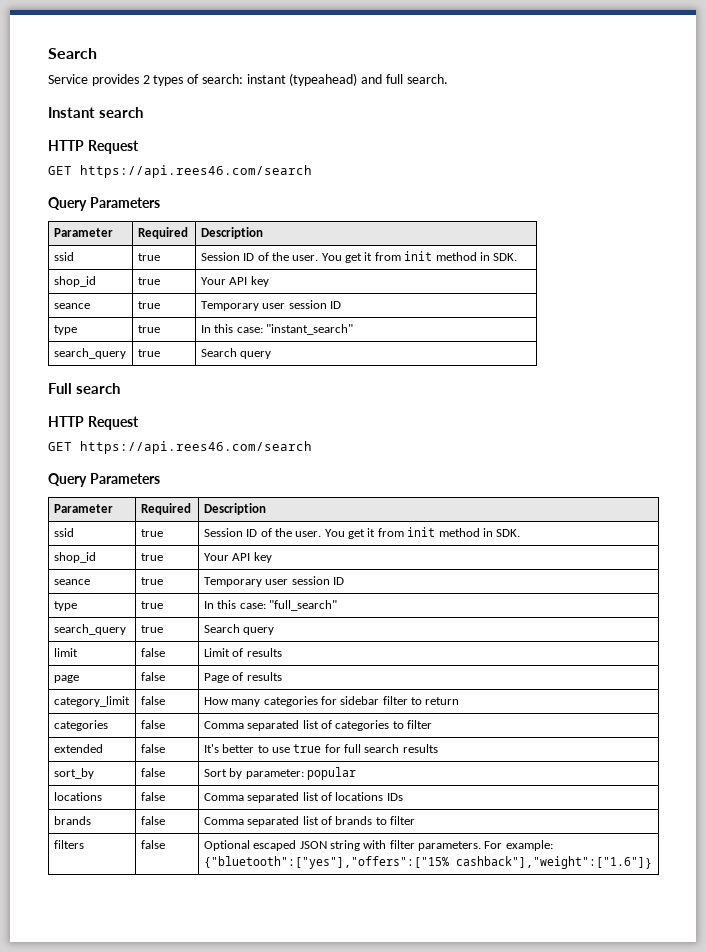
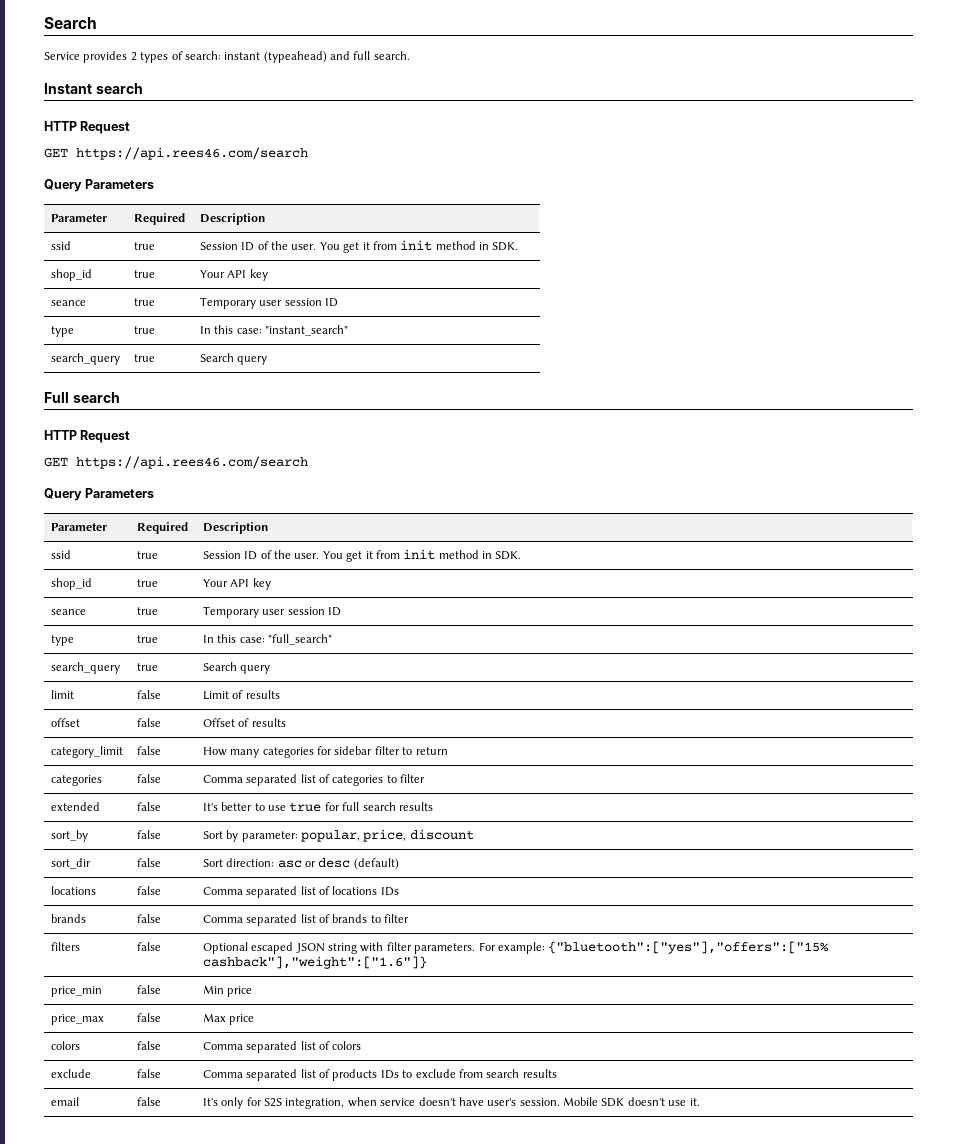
[53,675,79,683] [140,672,165,681] [203,673,229,683] page | false | Page -> [50,718,80,727] [136,718,161,727] [202,718,235,727] offset | false | Offset
[306,767,356,780] popular -> [301,829,474,842] [50,858,91,869] [136,858,161,867] [202,858,399,870] popular, price, discount // sort_dir | false | Sort direction: asc or desc (default)
(652, 862) none -> [50,986,102,997] [136,985,161,994] [202,985,253,997] [50,1014,104,1025] [136,1013,161,1022] [202,1013,255,1025] [50,1041,80,1050] [136,1041,161,1050] [202,1041,362,1053] [50,1069,91,1078] [136,1069,161,1078] [202,1069,557,1081] [50,1097,79,1106] [136,1097,161,1106] [202,1097,700,1109] // price_min | false | Min price // price_max | false | Max price // colors | false | Comma separated list of colors // exclude | false | Comma separated list of products IDs to exclude from search results // email | false | It's only for S2S integration, when service doesn't have user's session. Mobile SDK doesn't use it.

